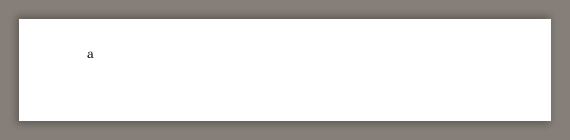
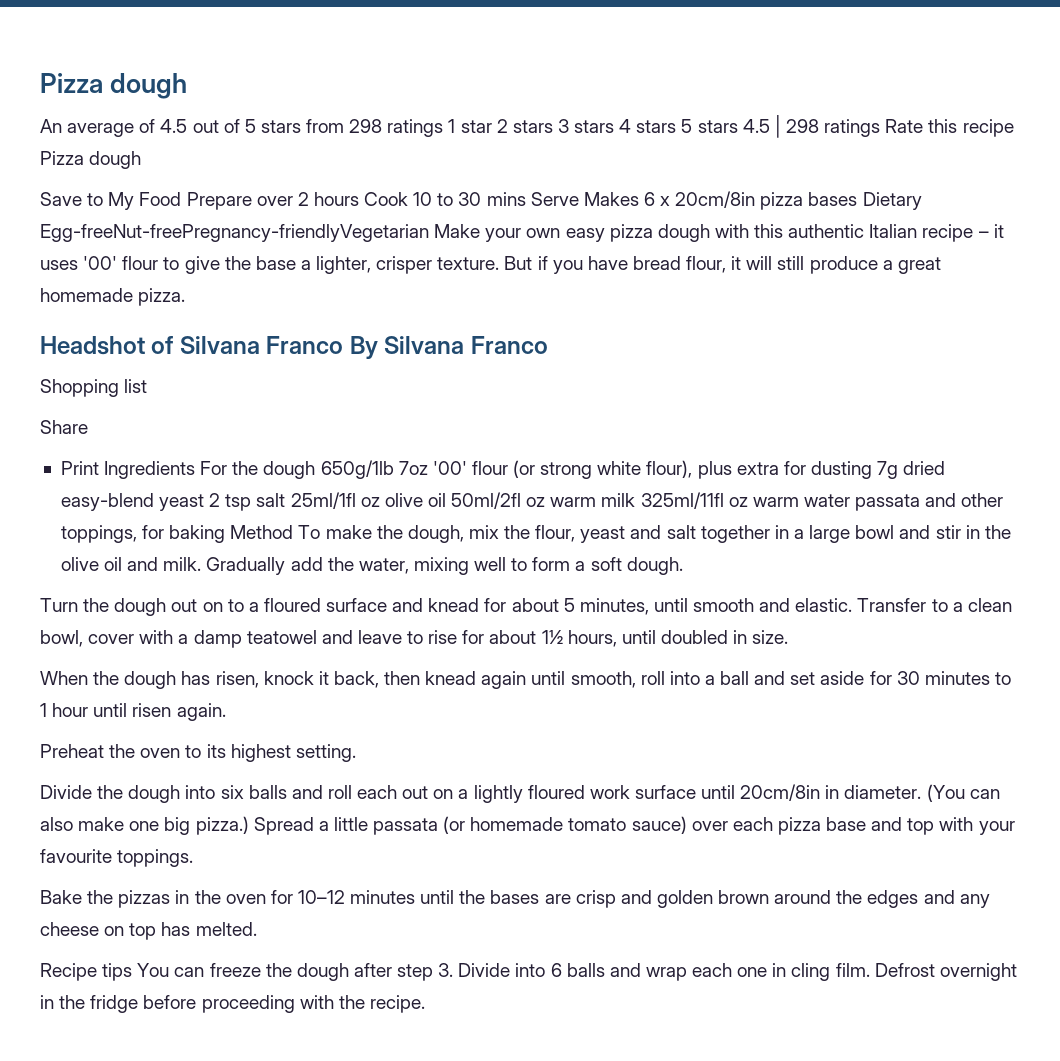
[87,51,94,58] a -> [40,73,188,99] [40,115,1014,138] [40,151,142,169] [40,191,922,210] [40,224,1004,242] [40,256,941,274] [40,288,186,306] [40,336,548,359] [40,379,148,397] [40,420,88,434] [60,460,946,479] [60,492,1004,511] [60,525,1011,543] [60,557,683,575] [40,598,1012,616] [40,630,789,648] [40,671,1011,689] [40,703,226,721] [40,744,356,762] [40,784,1000,803] [40,816,1015,835] [40,849,194,867] [40,890,990,908] [40,922,257,940] [40,963,1017,981] [40,995,425,1013] Pizza dough // An average of 4.5 out of 5 stars from 298 ratings 1 star 2 stars 3 stars 4 stars 5 stars 4.5 | 298 ratings Rate this recipe Pizza dough // Save to My Food Prepare over 2 hours Cook 10 to 30 mins Serve Makes 6 x 20cm/8in pizza bases Dietary Egg-freeNut-freePregnancy-friendlyVegetarian Make your own easy pizza dough with this authentic Italian recipe – it uses '00' flour to give the base a lighter, crisper texture. But if you have bread flour, it will still produce a great homemade pizza. // Headshot of Silvana Franco By Silvana Franco // Shopping list // Share // Print Ingredients For the dough 650g/1lb 7oz '00' flour (or strong white flour), plus extra for dusting 7g dried easy-blend yeast 2 tsp salt 25ml/1fl oz olive oil 50ml/2fl oz warm milk 325ml/11fl oz warm water passata and other toppings, for baking Method To make the dough, mix the flour, yeast and salt together in a large bowl and stir in the olive oil and milk. Gradually add the water, mixing well to form a soft dough. // Turn the dough out on to a floured surface and knead for about 5 minutes, until smooth and elastic. Transfer to a clean bowl, cover with a damp teatowel and leave to rise for about 1½ hours, until doubled in size. // When the dough has risen, knock it back, then knead again until smooth, roll into a ball and set aside for 30 minutes to 1 hour until risen again. // Preheat the oven to its highest setting. // Divide the dough into six balls and roll each out on a lightly floured work surface until 20cm/8in in diameter. (You can also make one big pizza.) Spread a little passata (or homemade tomato sauce) over each pizza base and top with your favourite toppings. // Bake the pizzas in the oven for 10–12 minutes until the bases are crisp and golden brown around the edges and any cheese on top has melted. // Recipe tips You can freeze the dough after step 3. Divide into 6 balls and wrap each one in cling film. Defrost overnight in the fridge before proceeding with the recipe.

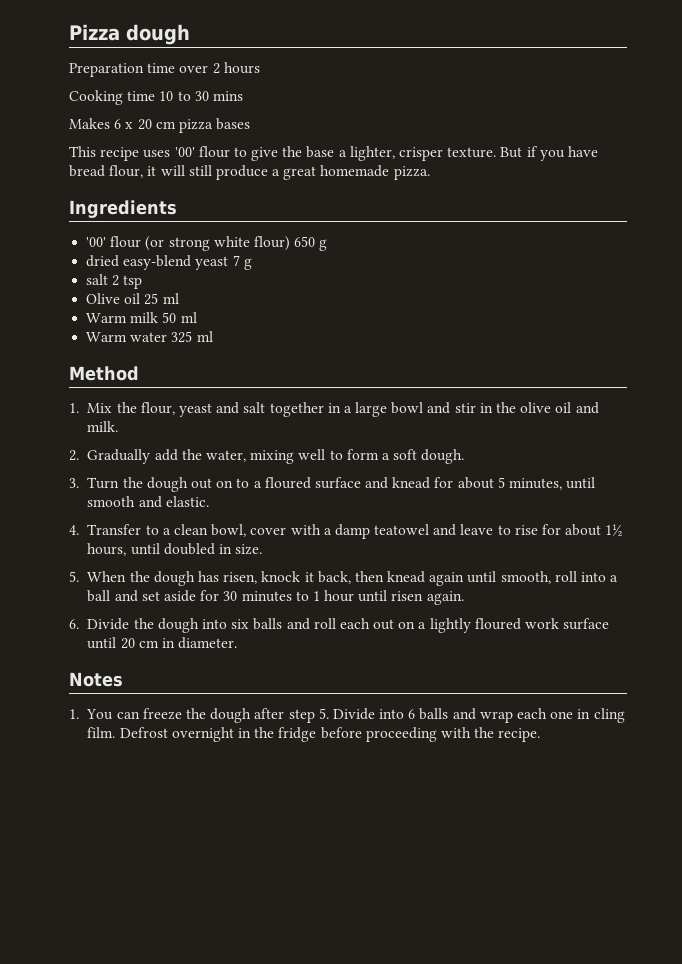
[40,73,188,99] [40,115,1014,138] [40,151,142,169] [40,192,252,210] Pizza dough // An average of 4.5 out of 5 stars from 298 ratings 1 star 2 stars 3 stars 4 stars 5 stars 4.5 | 298 ratings Rate this recipe Pizza dough // Save to My Food Prepare -> [69,24,190,45] [69,63,176,77] Pizza dough // Preparation time
[364,192,409,206] Cook -> [69,90,156,105] // Cooking time
[530,192,579,206] Serve -> (243, 96) //
[675,191,756,208] 20cm/8in -> [137,119,176,130] 20 cm
[862,192,922,210] [40,224,1004,242] Dietary Egg-freeNut-freePregnancy-friendlyVegetarian Make your own easy pizza dough with this authentic Italian recipe – it -> [69,146,140,161] // This recipe
[40,336,548,359] [40,379,148,397] [40,420,88,434] [60,460,428,479] Headshot of Silvana Franco By Silvana Franco // Shopping list // Share // Print Ingredients For the dough 650g/1lb 7oz -> [69,200,177,218] Ingredients //
[646,460,946,479] [60,492,1004,511] [60,525,499,543] flour), plus extra for dusting 7g dried easy-blend yeast 2 tsp salt 25ml/1fl oz olive oil 50ml/2fl oz warm milk 325ml/11fl oz warm water passata and other toppings, for baking Method To make the dough, mix -> [253,236,328,251] [86,255,252,270] [86,274,143,289] [86,293,179,305] [86,312,197,323] [86,331,213,343] [69,366,139,381] [69,403,113,413] flour) 650 g // dried easy-blend yeast 7 g // salt 2 tsp // Olive oil 25 ml // Warm milk 50 ml // Warm water 325 ml // Method // 1. Mix
(202, 564) none -> [69,450,79,461] // 2.
(683, 566) none -> [69,478,79,488] 3.
(853, 605) none -> [69,525,79,535] // 4.
(789, 637) none -> [69,571,79,582] 5.
[40,744,356,762] Preheat the oven to its highest setting. // -> [69,619,79,629] 6.
[740,784,821,801] 20cm/8in -> [120,638,159,649] 20 cm
[926,784,1000,802] [40,816,1015,835] [40,849,194,867] [40,890,990,908] [40,922,257,940] [40,963,133,981] (You can also make one big pizza.) Spread a little passata (or homemade tomato sauce) over each pizza base and top with your favourite toppings. // Bake the pizzas in the oven for 10–12 minutes until the bases are crisp and golden brown around the edges and any cheese on top has melted. // Recipe tips -> [69,672,123,687] [69,709,79,719] // Notes // 1.
[438,963,454,977] 3. -> [318,708,329,719] 5.

